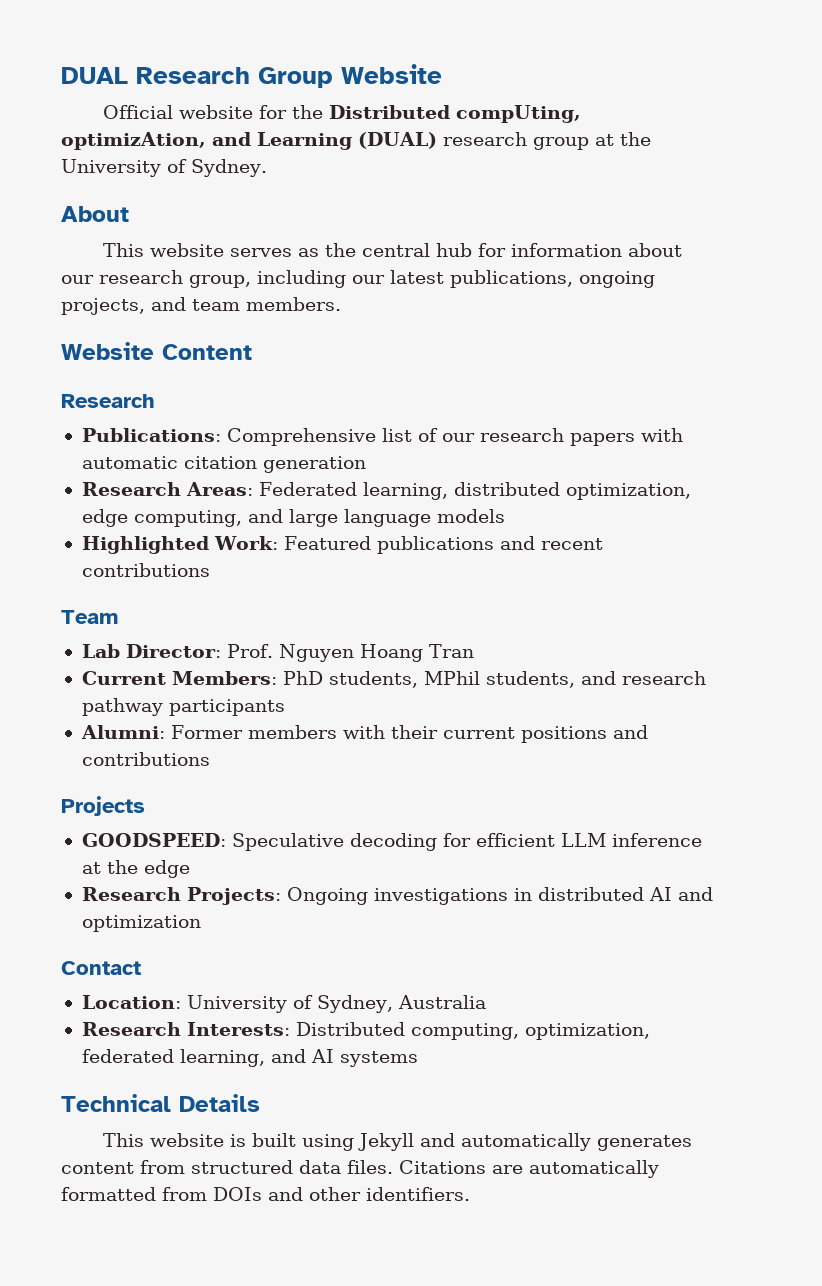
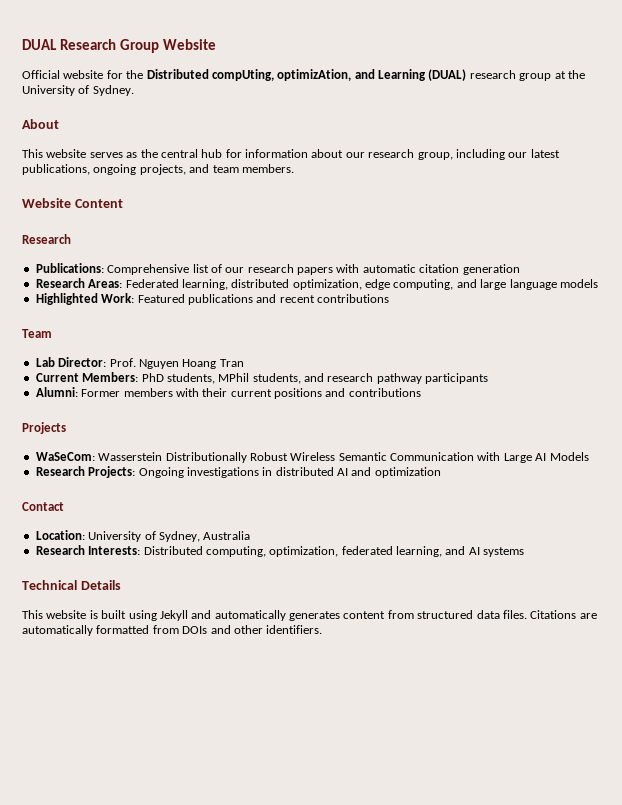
[81,833,702,851] [81,860,190,878] GOODSPEED: Speculative decoding for efficient LLM inference at the edge -> [35,452,589,463] WaSeCom: Wasserstein Distributionally Robust Wireless Semantic Communication with Large AI Models

